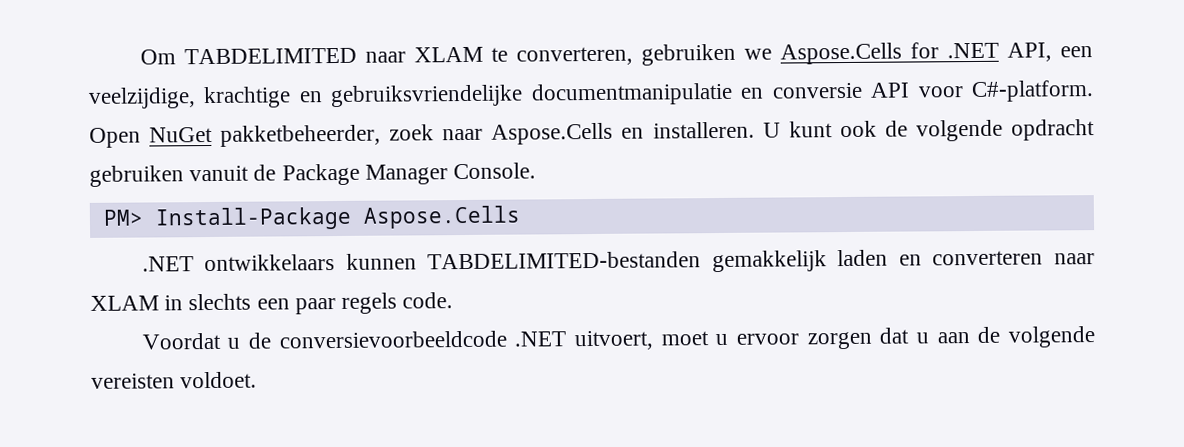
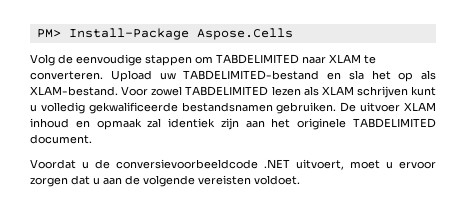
[139,42,1094,66] [88,80,1094,109] [89,119,1096,148] [89,162,537,187] [102,205,521,231] [141,249,1095,273] [90,292,454,315] Om TABDELIMITED naar XLAM te converteren, gebruiken we Aspose.Cells for .NET API, een veelzijdige, krachtige en gebruiksvriendelijke documentmanipulatie en conversie API voor C#-platform. Open NuGet pakketbeheerder, zoek naar Aspose.Cells en installeren. U kunt ook de volgende opdracht gebruiken vanuit de Package Manager Console. // PM> Install-Package Aspose.Cells // .NET ontwikkelaars kunnen TABDELIMITED-bestanden gemakkelijk laden en converteren naar XLAM in slechts een paar regels code. -> [36,28,293,40] [30,54,376,66] [30,70,436,82] [30,86,436,98] [30,102,436,114] [30,118,436,130] [30,134,92,144] PM> Install-Package Aspose.Cells // Volg de eenvoudige stappen om TABDELIMITED naar XLAM te converteren. Upload uw TABDELIMITED-bestand en sla het op als XLAM-bestand. Voor zowel TABDELIMITED lezen als XLAM schrijven kunt u volledig gekwalificeerde bestandsnamen gebruiken. De uitvoer XLAM inhoud en opmaak zal identiek zijn aan het originele TABDELIMITED document.

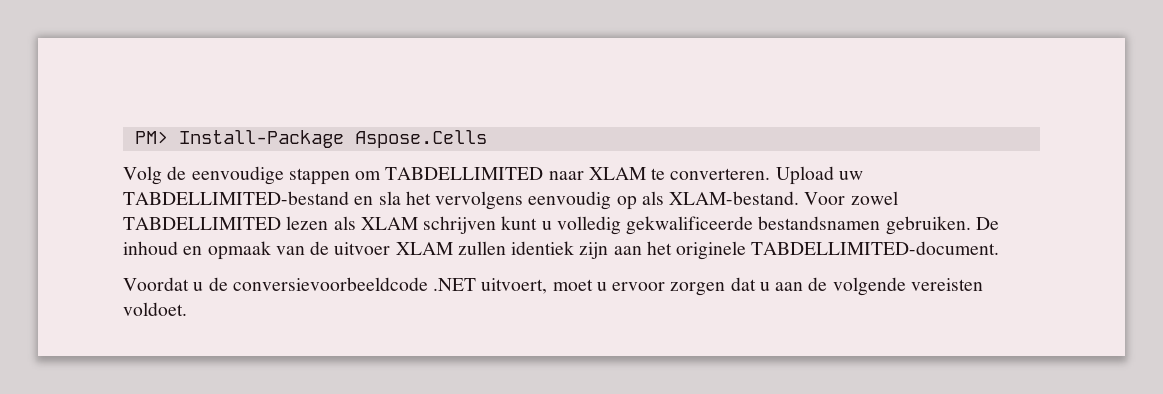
[216,54,299,64] TABDELIMITED -> [385,167,544,180] TABDELLIMITED
[183,70,320,80] TABDELIMITED-bestand -> [123,191,349,205] TABDELLIMITED-bestand
(391, 75) none -> [435,191,612,210] vervolgens eenvoudig
[185,86,269,96] TABDELIMITED -> [123,217,281,230] TABDELLIMITED
[360,102,436,112] uitvoer XLAM -> (999, 223) none
[147,118,162,128] zal -> [275,241,506,255] van de uitvoer XLAM zullen
[352,118,436,128] [30,134,92,144] TABDELIMITED document. -> [751,241,1000,255] TABDELLIMITED-document.

